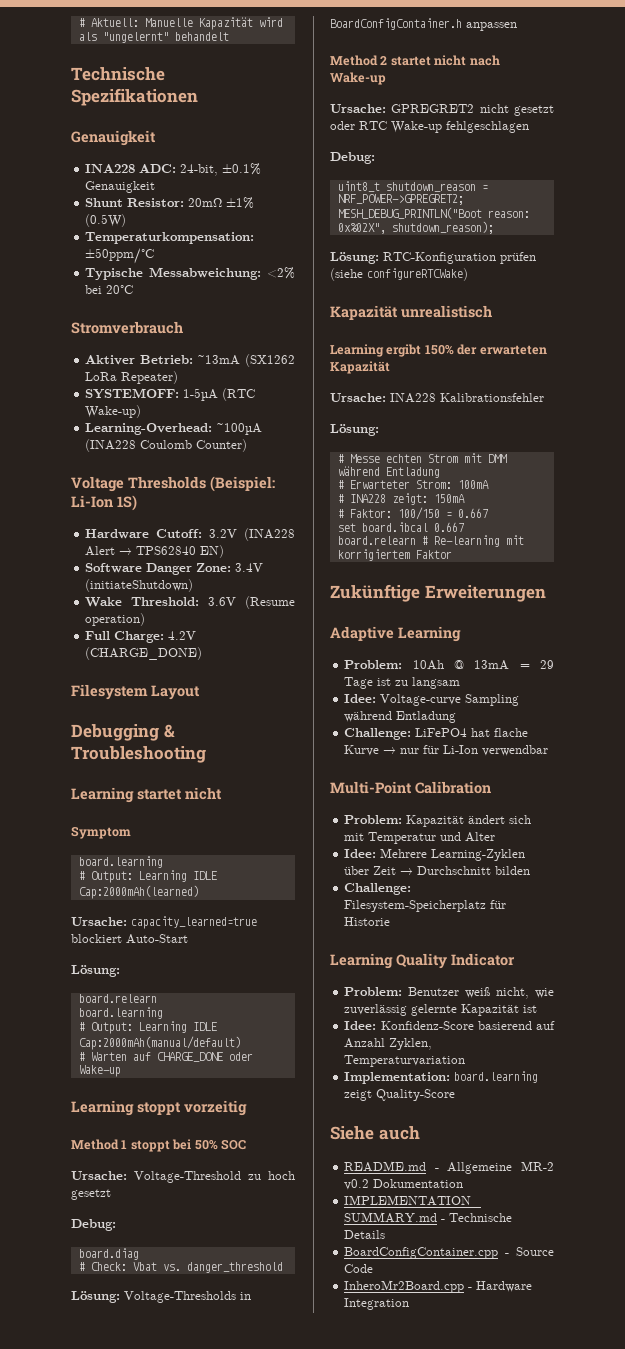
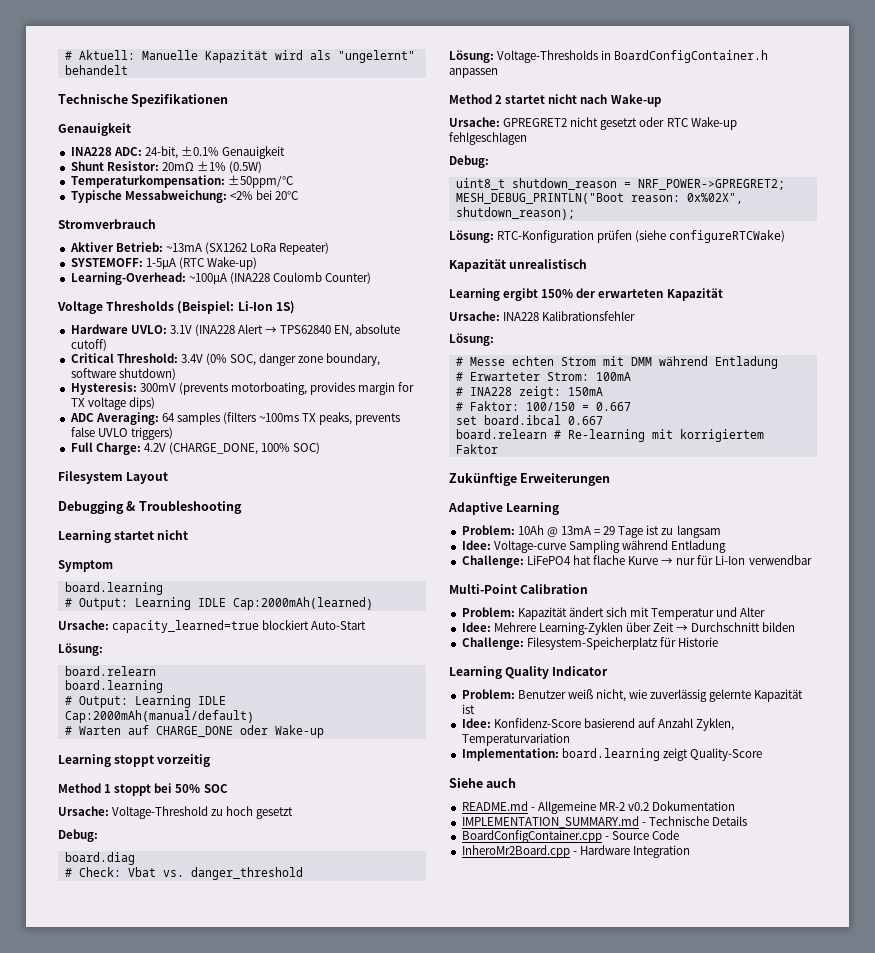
[156,529,238,538] Cutoff: 3.2V -> [130,325,192,334] UVLO: 3.1V
[200,545,225,558] [85,563,264,575] [85,579,194,592] [85,596,295,609] [85,613,146,626] EN) // Software Danger Zone: 3.4V (initiateShutdown) // Wake Threshold: 3.6V (Resume operation) -> [334,324,401,337] [70,339,107,351] [70,353,381,366] [70,368,176,380] [70,382,415,395] [70,397,155,410] [69,412,401,425] [70,427,173,440] EN, absolute cutoff) // Critical Threshold: 3.4V (0% SOC, danger zone boundary, software shutdown) // Hysteresis: 300mV (prevents motorboating, provides margin for TX voltage dips) // ADC Averaging: 64 samples (filters ~100ms TX peaks, prevents false UVLO triggers)
[85,647,203,660] (CHARGE_DONE) -> [168,442,321,455] (CHARGE_DONE, 100% SOC)

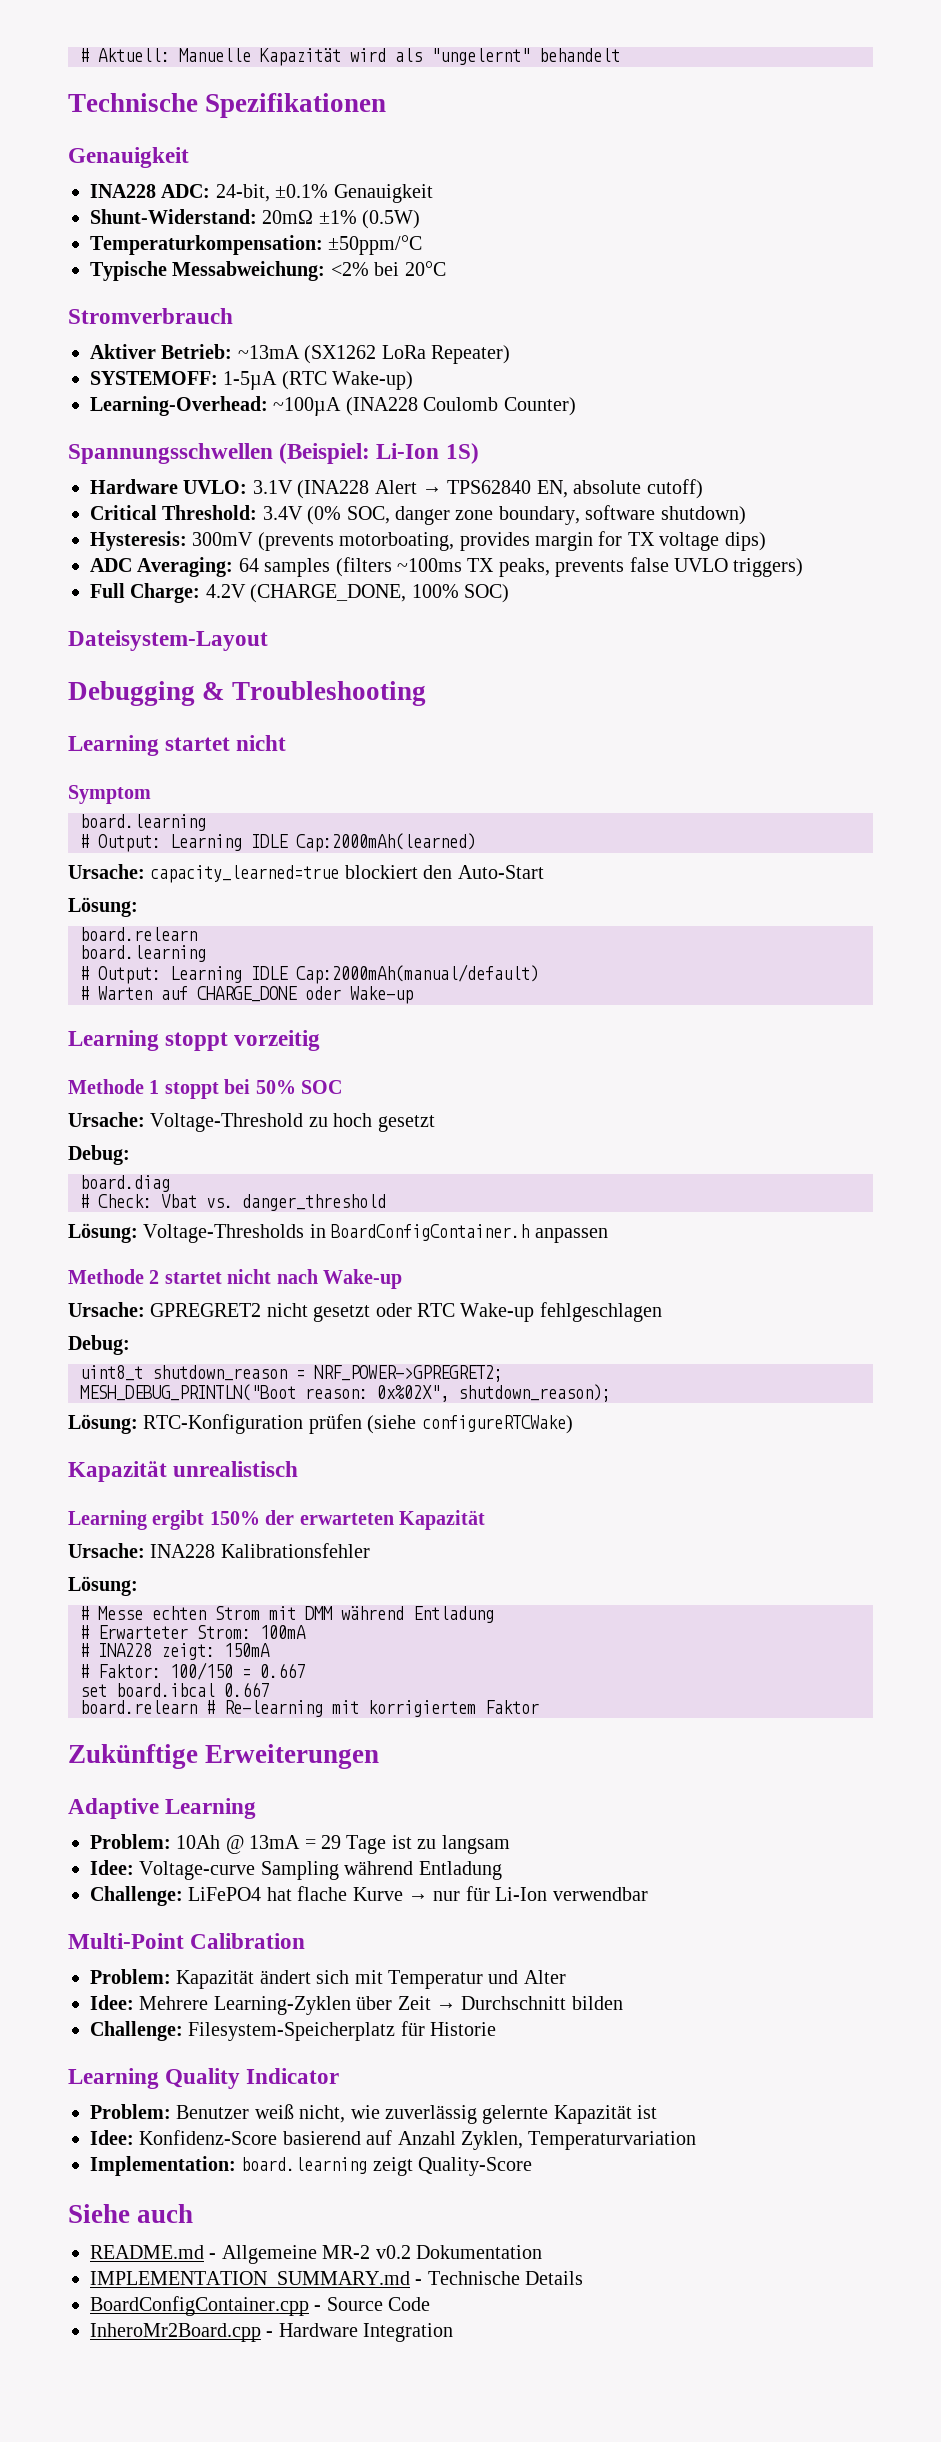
[70,161,159,171] Shunt Resistor: -> [90,209,257,224] Shunt-Widerstand:
[57,301,175,314] Voltage Thresholds -> [68,443,273,464] Spannungsschwellen
[58,471,169,484] Filesystem Layout -> [68,630,268,651] Dateisystem-Layout
(310, 625) none -> [423,865,453,879] den
[58,783,101,793] Method -> [68,1079,144,1094] Methode
[449,94,492,104] Method -> [68,1269,144,1284] Methode

